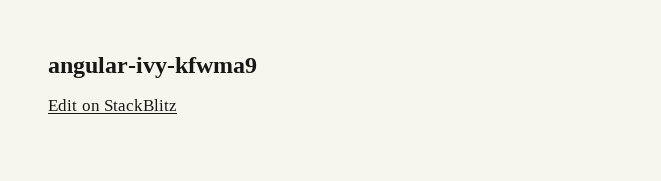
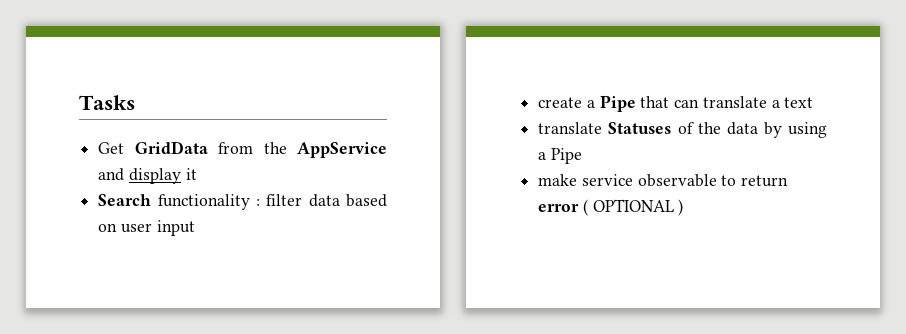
[48,57,257,78] [48,99,178,111] angular-ivy-kfwma9 // Edit on StackBlitz -> [79,95,135,110] [98,141,387,158] [98,168,197,184] [98,194,387,210] [98,220,195,236] [538,95,814,112] [538,122,827,138] [538,148,582,164] [538,174,789,187] [538,199,684,216] Tasks // Get GridData from the AppService and display it // Search functionality : filter data based on user input // create a Pipe that can translate a text // translate Statuses of the data by using a Pipe // make service observable to return error ( OPTIONAL )

